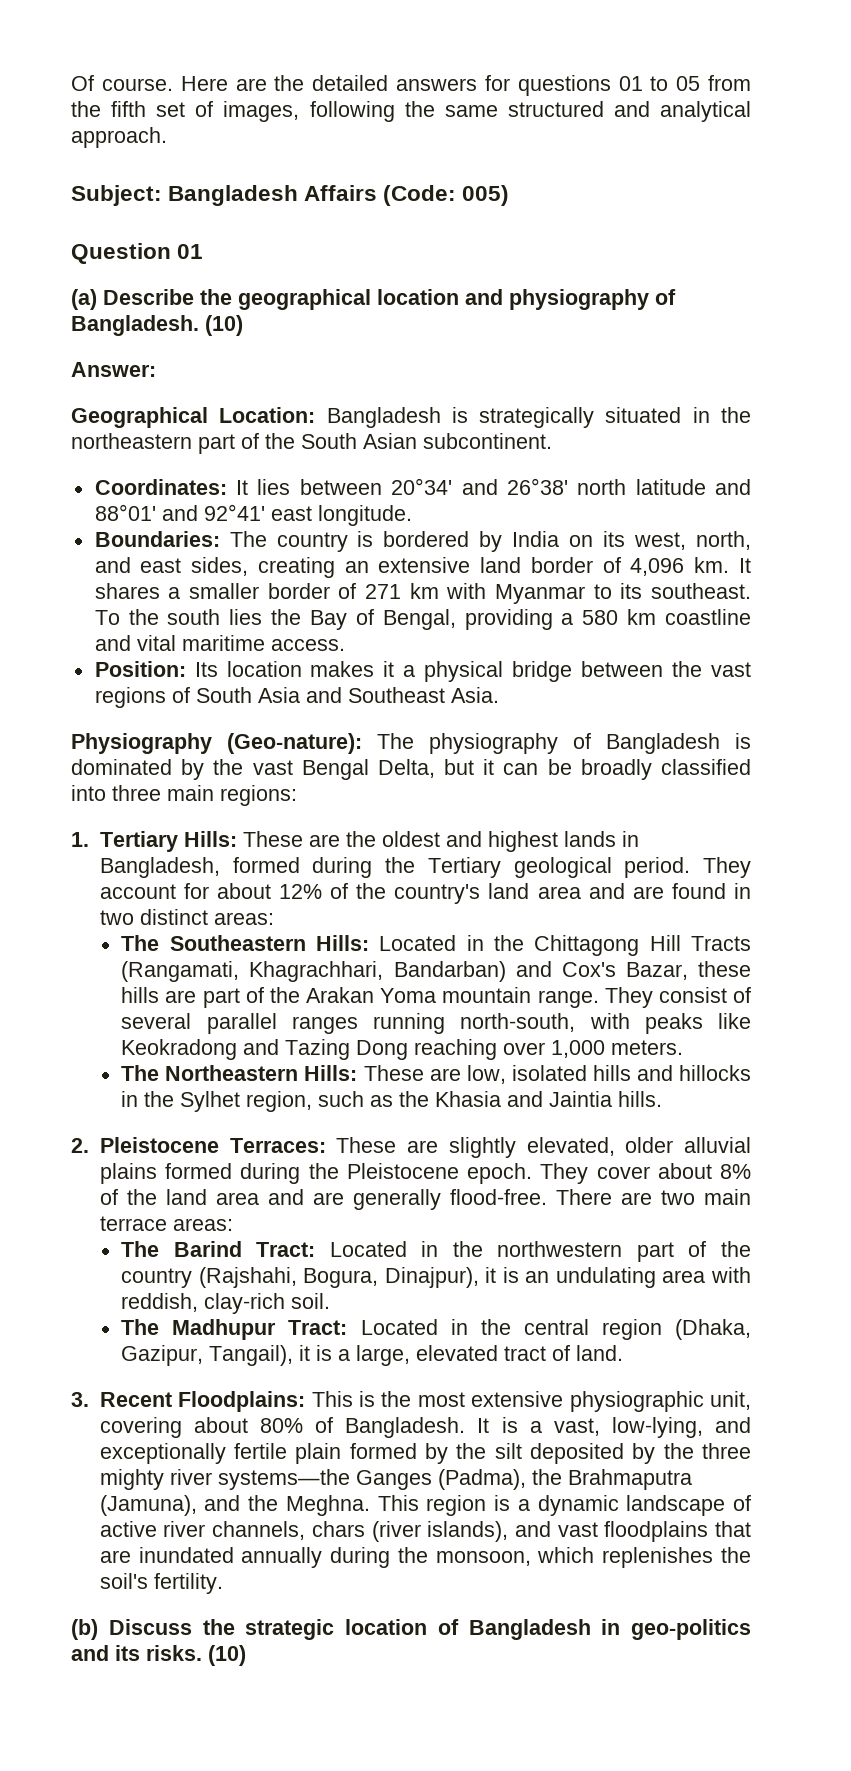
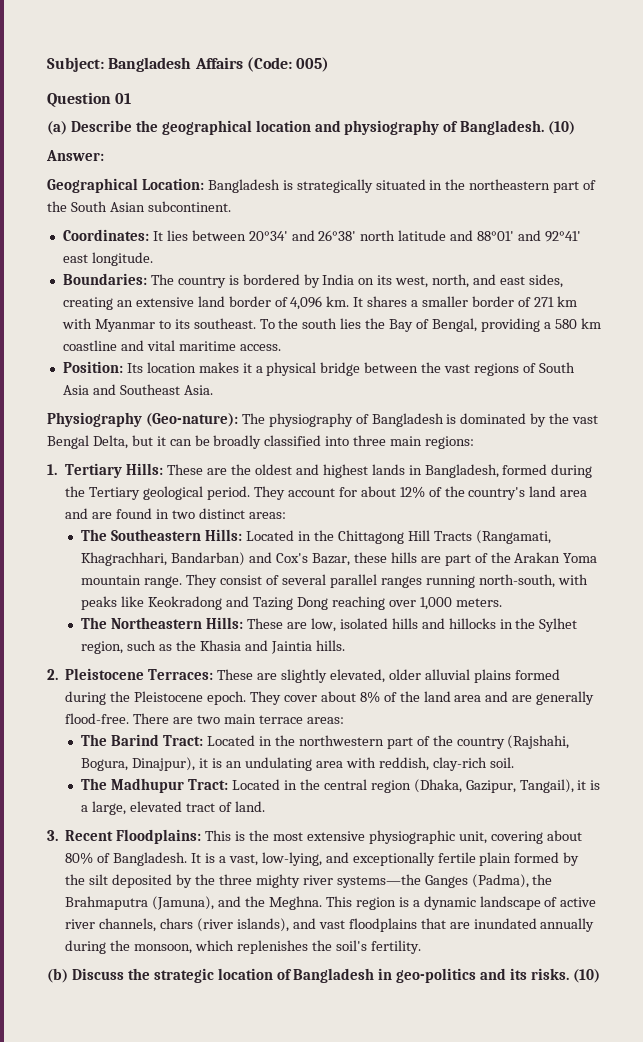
[71,75,752,96] [71,101,752,122] [71,127,167,148] Of course. Here are the detailed answers for questions 01 to 05 from the fifth set of images, following the same structured and analytical approach. // -> (47, 64) none

